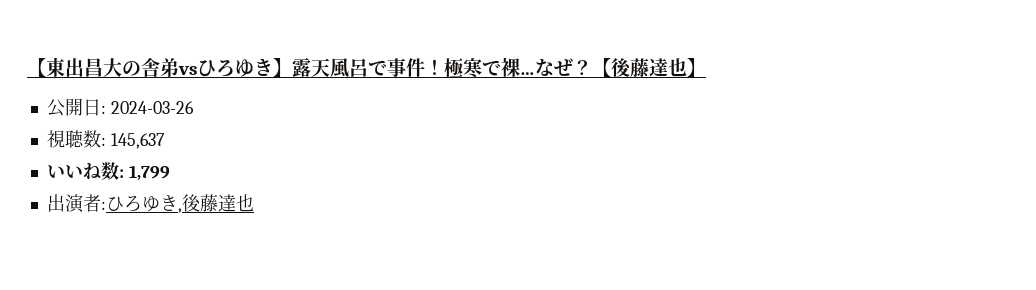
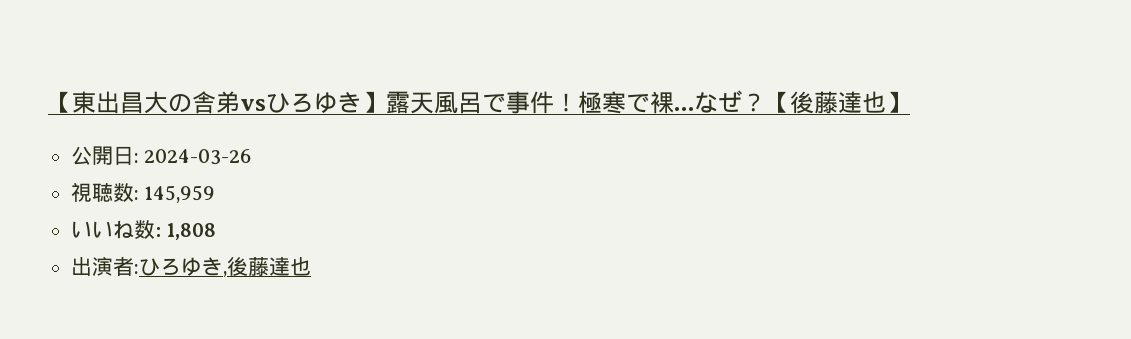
[110,133,165,149] 145,637 -> [144,185,216,203] 145,959
[128,165,170,181] 1,799 -> [166,223,217,240] 1,808

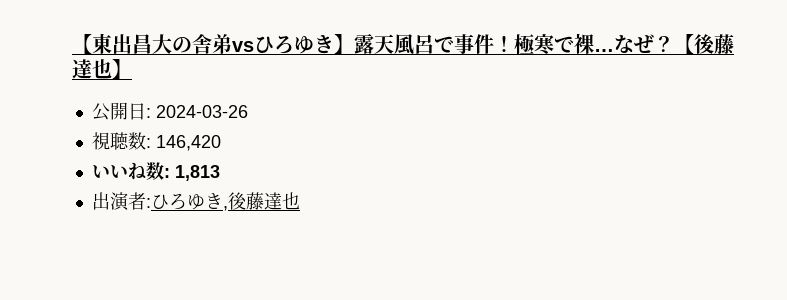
[144,185,216,203] 145,959 -> [155,135,221,151] 146,420
[166,223,217,240] 1,808 -> [174,165,220,181] 1,813

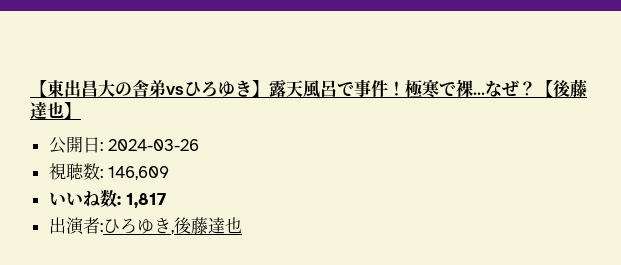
[155,135,221,151] 146,420 -> [107,166,169,180] 146,609
[174,165,220,181] 1,813 -> [125,193,166,208] 1,817

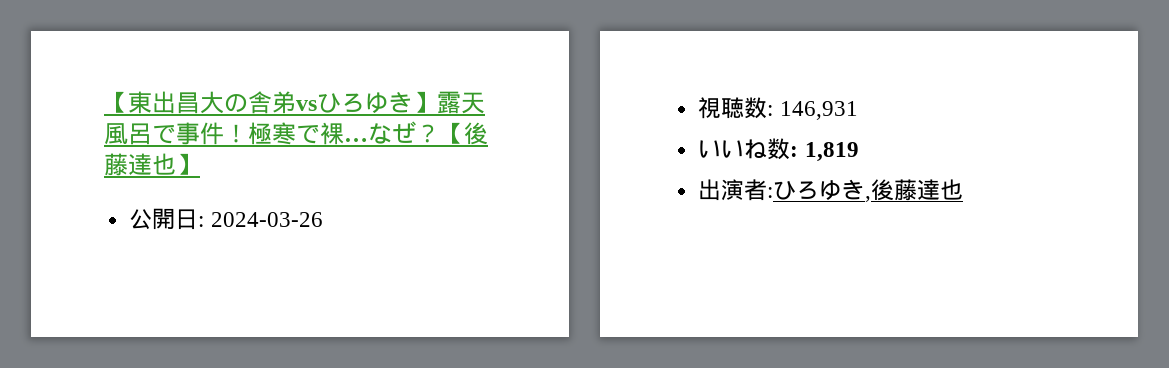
[107,166,169,180] 146,609 -> [779,101,858,120] 146,931
[125,193,166,208] 1,817 -> [804,142,859,162] 1,819

